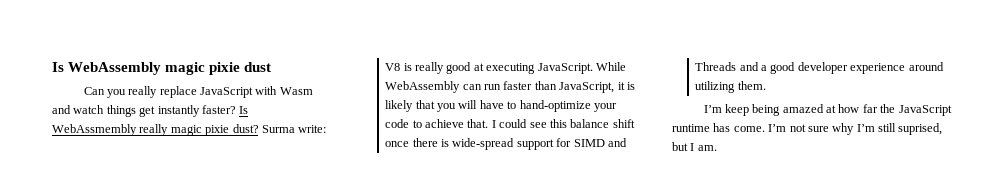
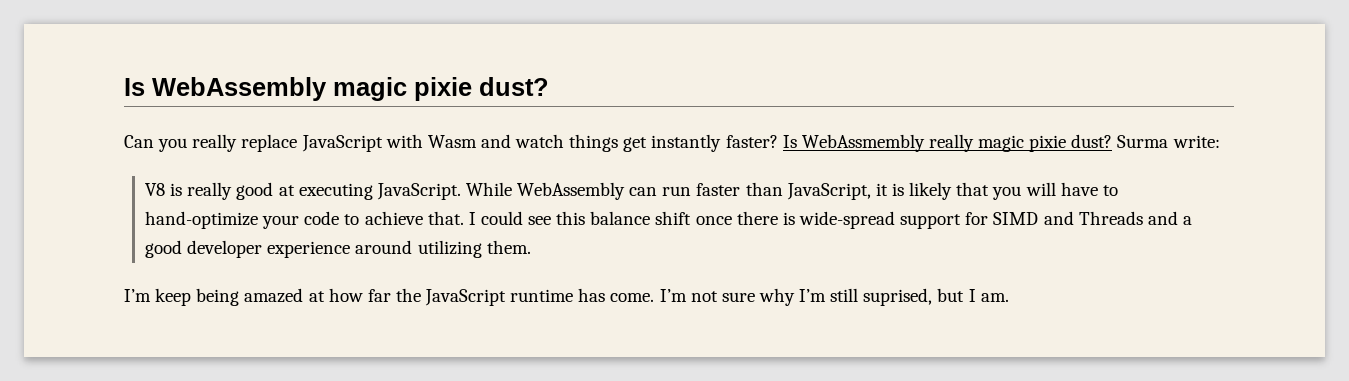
[244,62,272,72] dust -> [479,77,549,96] dust?

